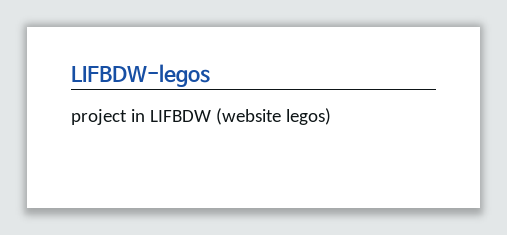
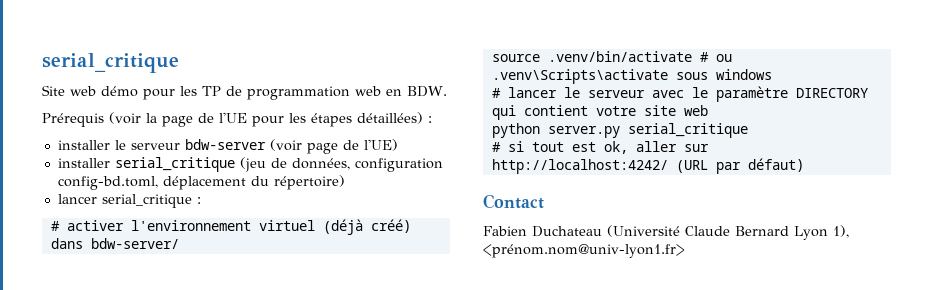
[71,64,210,87] [71,108,331,125] LIFBDW-legos // project in LIFBDW (website legos) -> [42,53,179,73] [42,85,447,100] [42,112,432,127] [57,139,398,154] [57,157,443,172] [57,175,345,190] [57,194,201,208] [50,219,411,235] [50,238,179,249] [491,51,732,62] [491,69,772,84] [491,86,868,102] [491,105,708,120] [491,123,748,138] [491,141,709,154] [491,158,804,174] [483,194,544,209] [483,225,849,240] [483,244,685,258] serial_critique // Site web démo pour les TP de programmation web en BDW. // Prérequis (voir la page de l'UE pour les étapes détaillées) : // installer le serveur bdw-server (voir page de l'UE) // installer serial_critique (jeu de données, configuration config-bd.toml, déplacement du répertoire) // lancer serial_critique : // # activer l'environnement virtuel (déjà créé) dans bdw-server/ // source .venv/bin/activate # ou .venv\Scripts\activate sous windows // # lancer le serveur avec le paramètre DIRECTORY qui contient votre site web // python server.py serial_critique // # si tout est ok, aller sur http://localhost:4242/ (URL par défaut) // Contact // Fabien Duchateau (Université Claude Bernard Lyon 1), <prénom.nom@univ-lyon1.fr>

